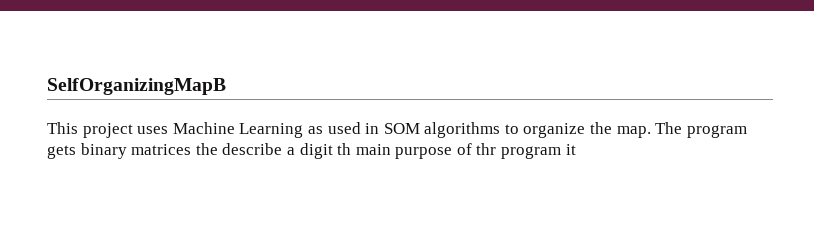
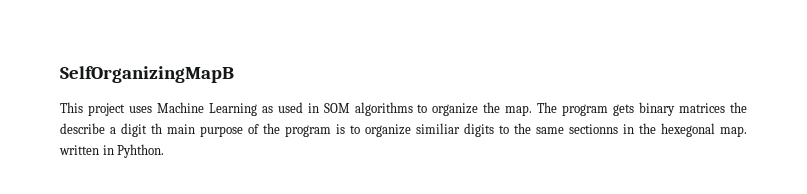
[476,143,576,159] thr program it -> [263,123,747,137] [59,144,165,158] the program is to organize similiar digits to the same sectionns in the hexegonal map. written in Pyhthon.

